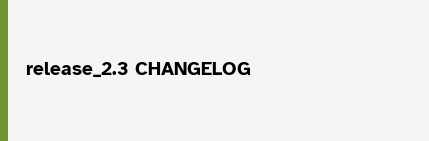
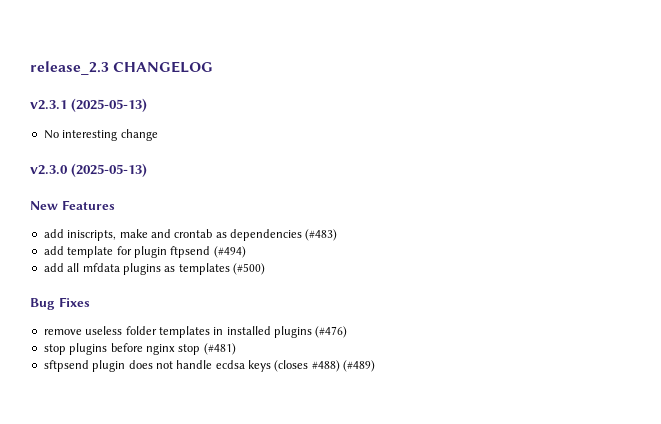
(251, 68) none -> [30,98,147,112] [43,129,158,141] [30,163,147,177] [30,200,115,210] [43,229,338,241] [43,246,246,258] [43,263,265,275] [30,297,90,310] [43,326,348,338] [43,343,236,355] [43,360,376,372] // v2.3.1 (2025-05-13) // No interesting change // v2.3.0 (2025-05-13) // New Features // add iniscripts, make and crontab as dependencies (#483) // add template for plugin ftpsend (#494) // add all mfdata plugins as templates (#500) // Bug Fixes // remove useless folder templates in installed plugins (#476) // stop plugins before nginx stop (#481) // sftpsend plugin does not handle ecdsa keys (closes #488) (#489)

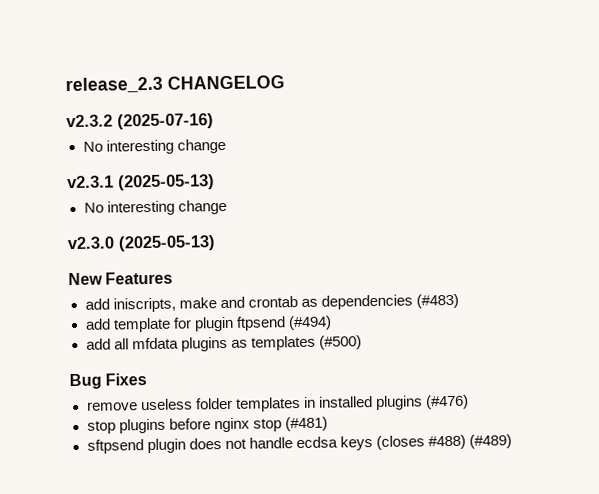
(214, 67) none -> [66,113,214,130] [82,138,226,155] // v2.3.2 (2025-07-16) // No interesting change

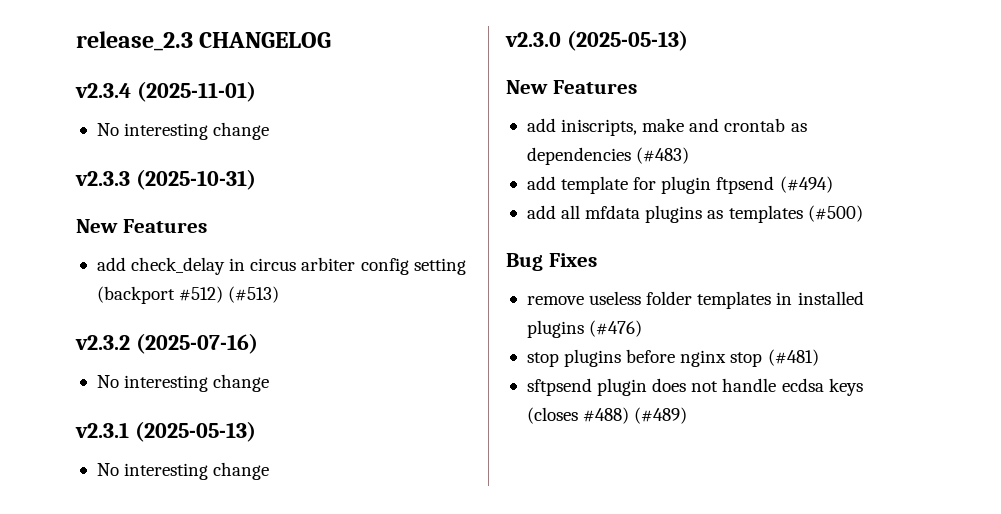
(285, 82) none -> [75,81,256,102] [96,122,270,140] [75,169,256,190] [76,219,207,233] [96,257,466,275] [96,286,280,304] // v2.3.4 (2025-11-01) // No interesting change // v2.3.3 (2025-10-31) // New Features // add check_delay in circus arbiter config setting (backport #512) (#513)

